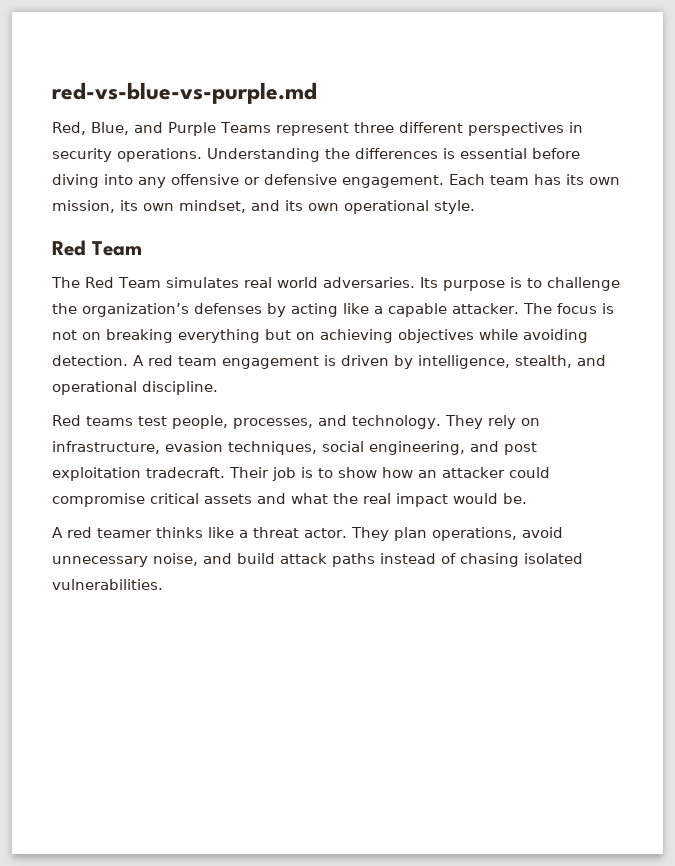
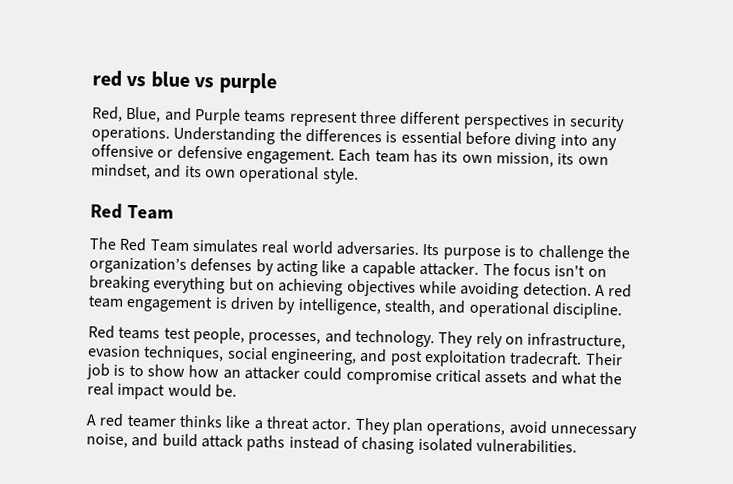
[52,82,317,104] red-vs-blue-vs-purple.md -> [92,70,277,94] red vs blue vs purple
[220,122,271,133] Teams -> [244,109,287,123] teams
[601,303,614,314] [52,330,77,340] is not -> [554,265,586,277] isn't

